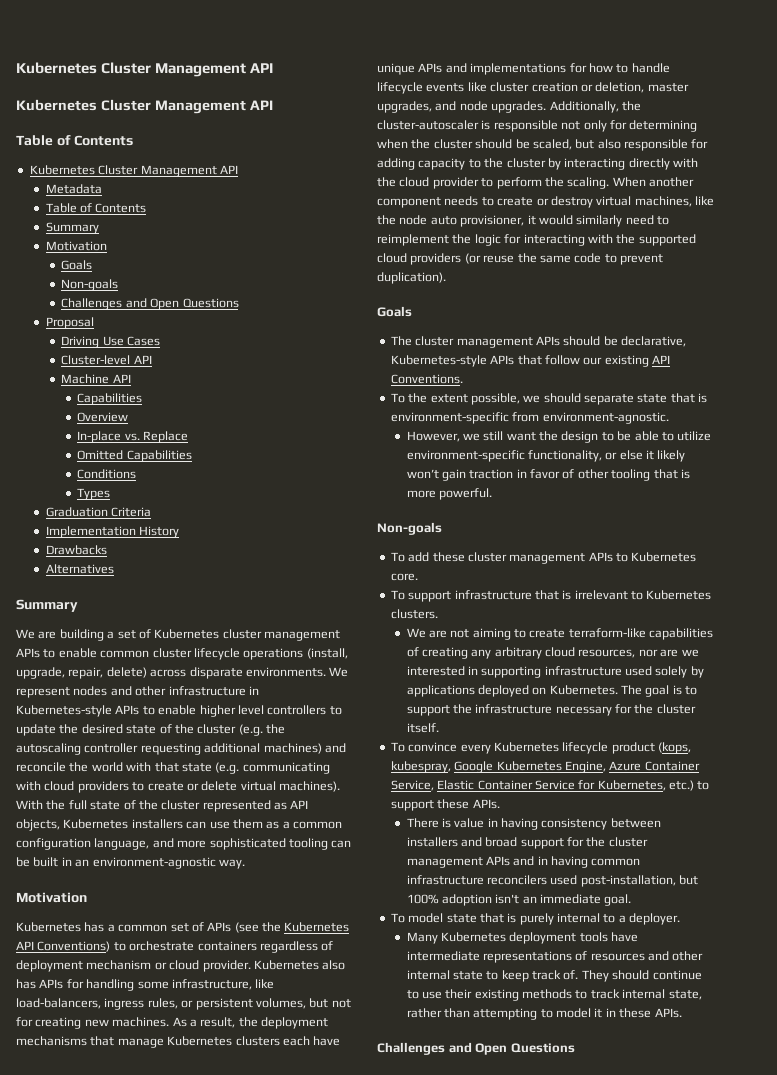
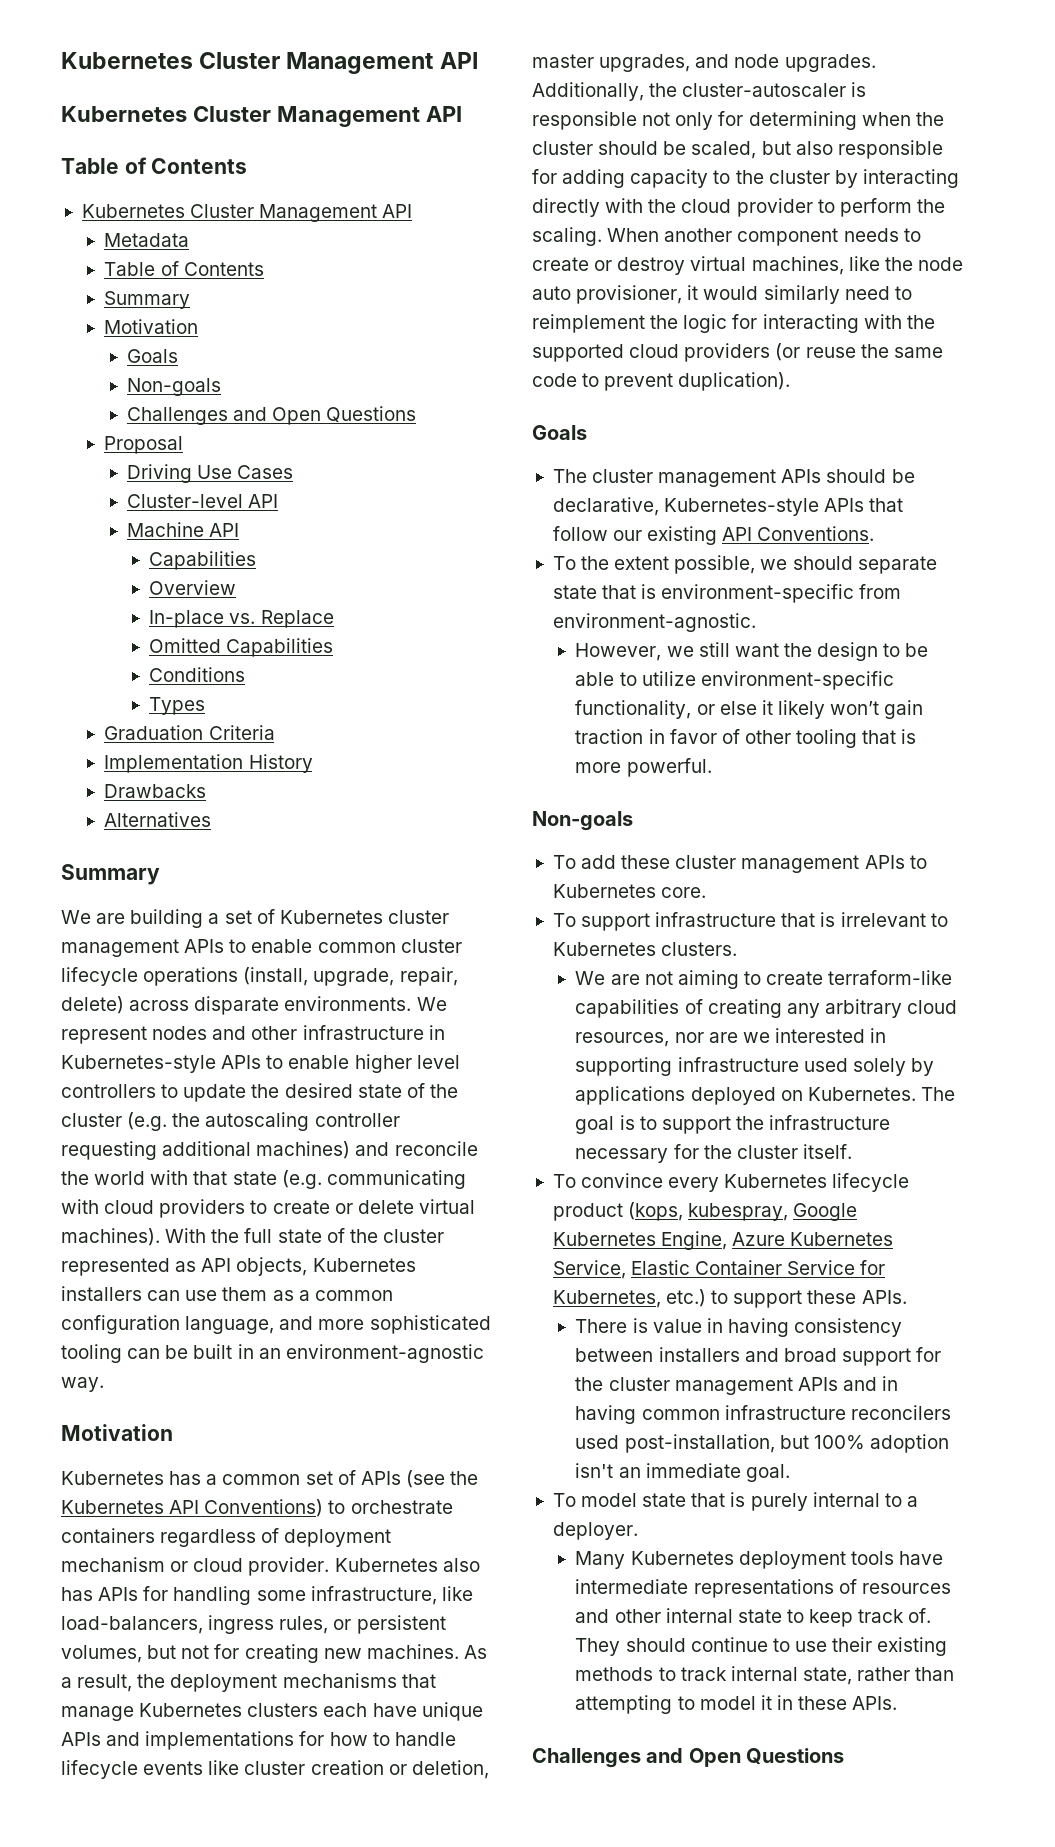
[644,761,700,771] Container -> [790,1232,894,1246] Kubernetes

